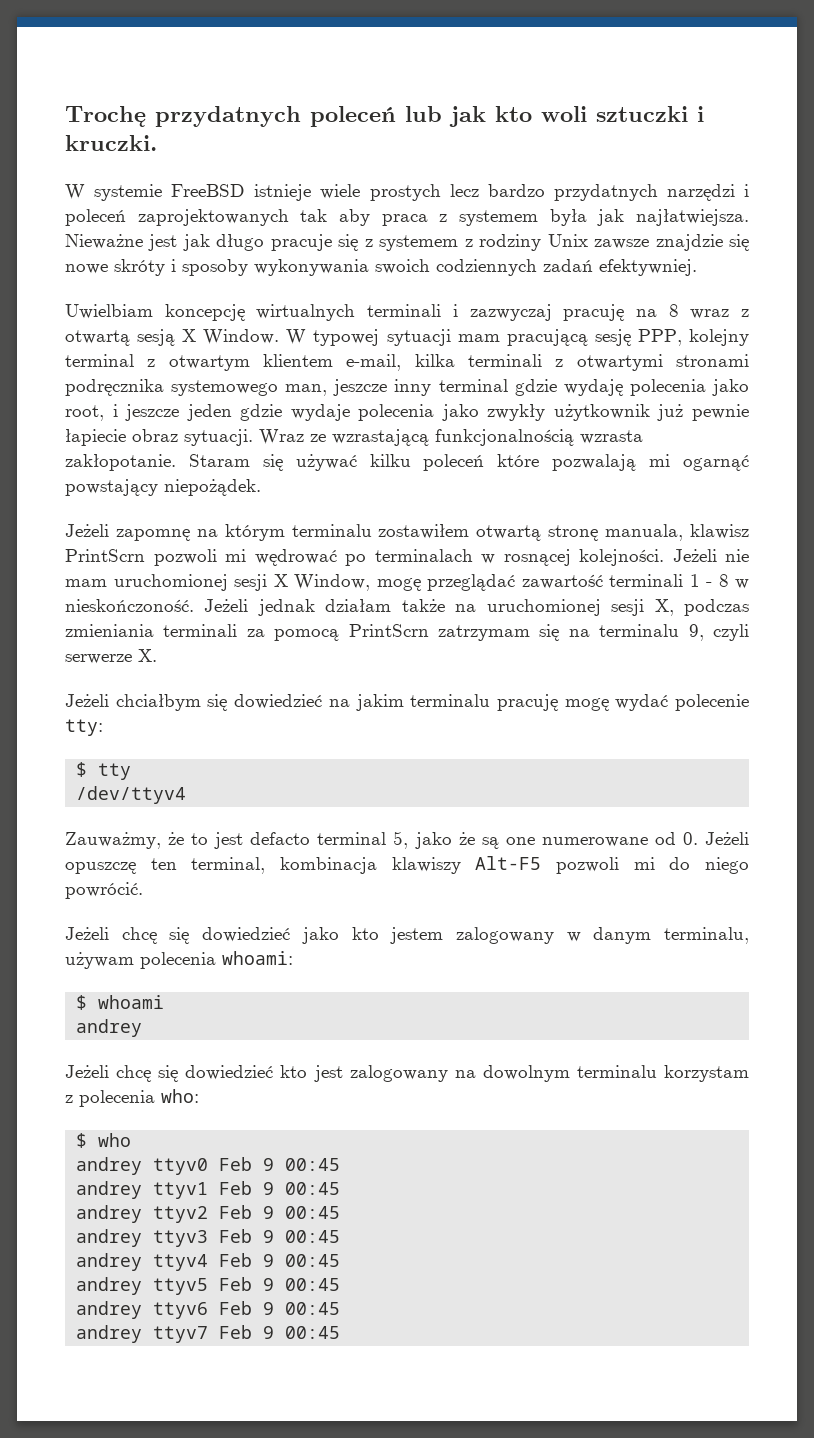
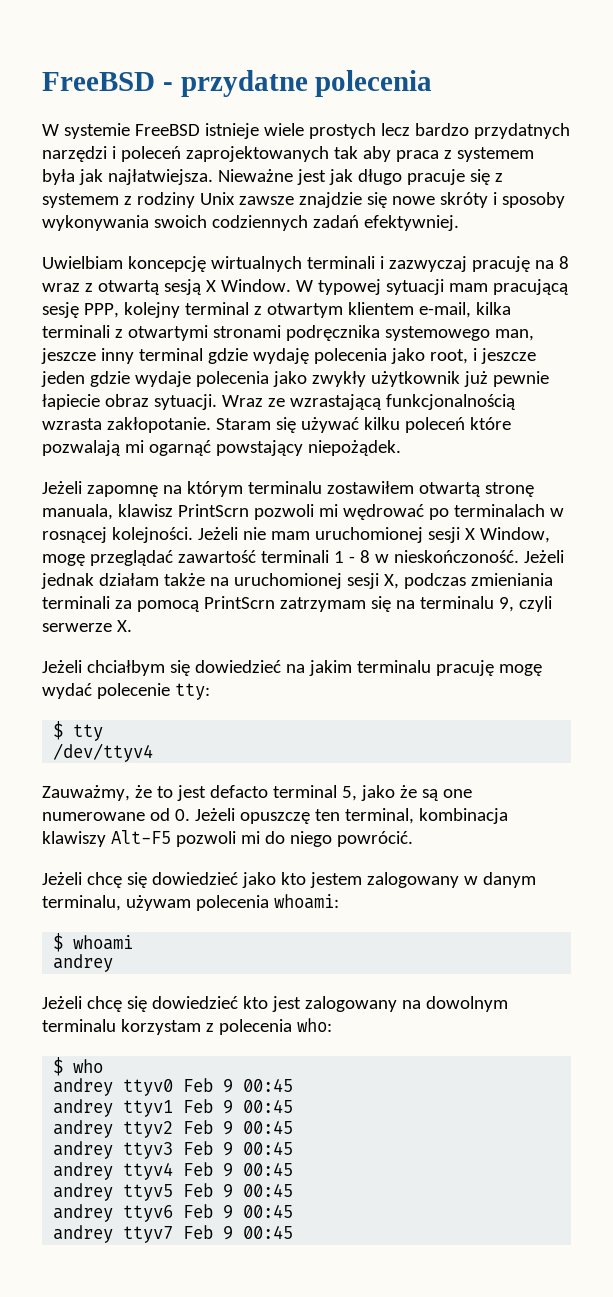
[65,106,704,127] [65,135,157,151] Trochę przydatnych poleceń lub jak kto woli sztuczki i kruczki. -> [42,70,433,97] FreeBSD - przydatne polecenia

